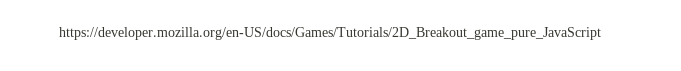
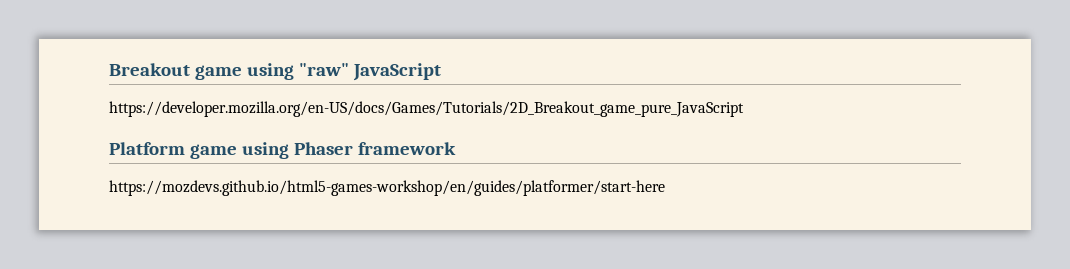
[59,27,601,40] https://developer.mozilla.org/en-US/docs/Games/Tutorials/2D_Breakout_game_pure_JavaScript -> [109,63,441,81] [109,101,744,117] [109,142,456,159] [109,180,665,196] Breakout game using "raw" JavaScript // https://developer.mozilla.org/en-US/docs/Games/Tutorials/2D_Breakout_game_pure_JavaScript // Platform game using Phaser framework // https://mozdevs.github.io/html5-games-workshop/en/guides/platformer/start-here

